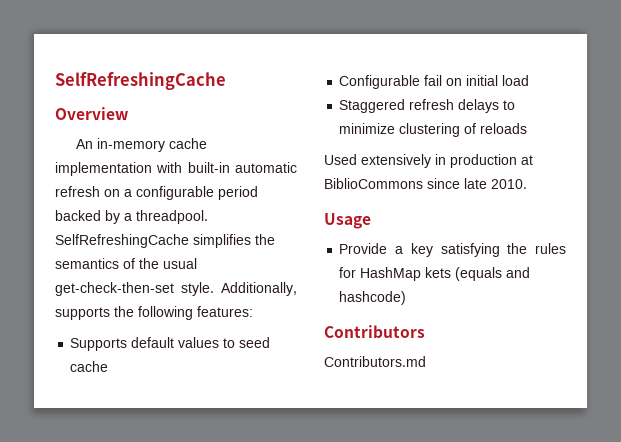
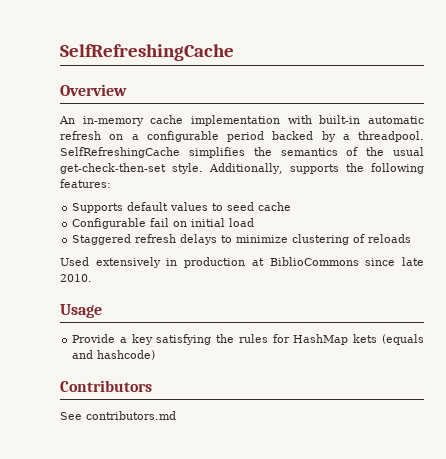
[324,356,426,367] Contributors.md -> [60,411,176,420] See contributors.md

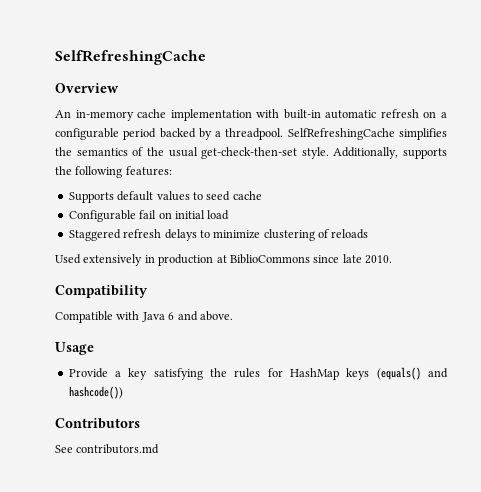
(92, 278) none -> [55,285,148,298] [55,311,233,323] // Compatibility // Compatible with Java 6 and above.
[353,334,424,345] [72,350,156,360] kets (equals and hashcode) -> [346,367,448,380] [68,386,123,399] keys (equals() and hashcode())

